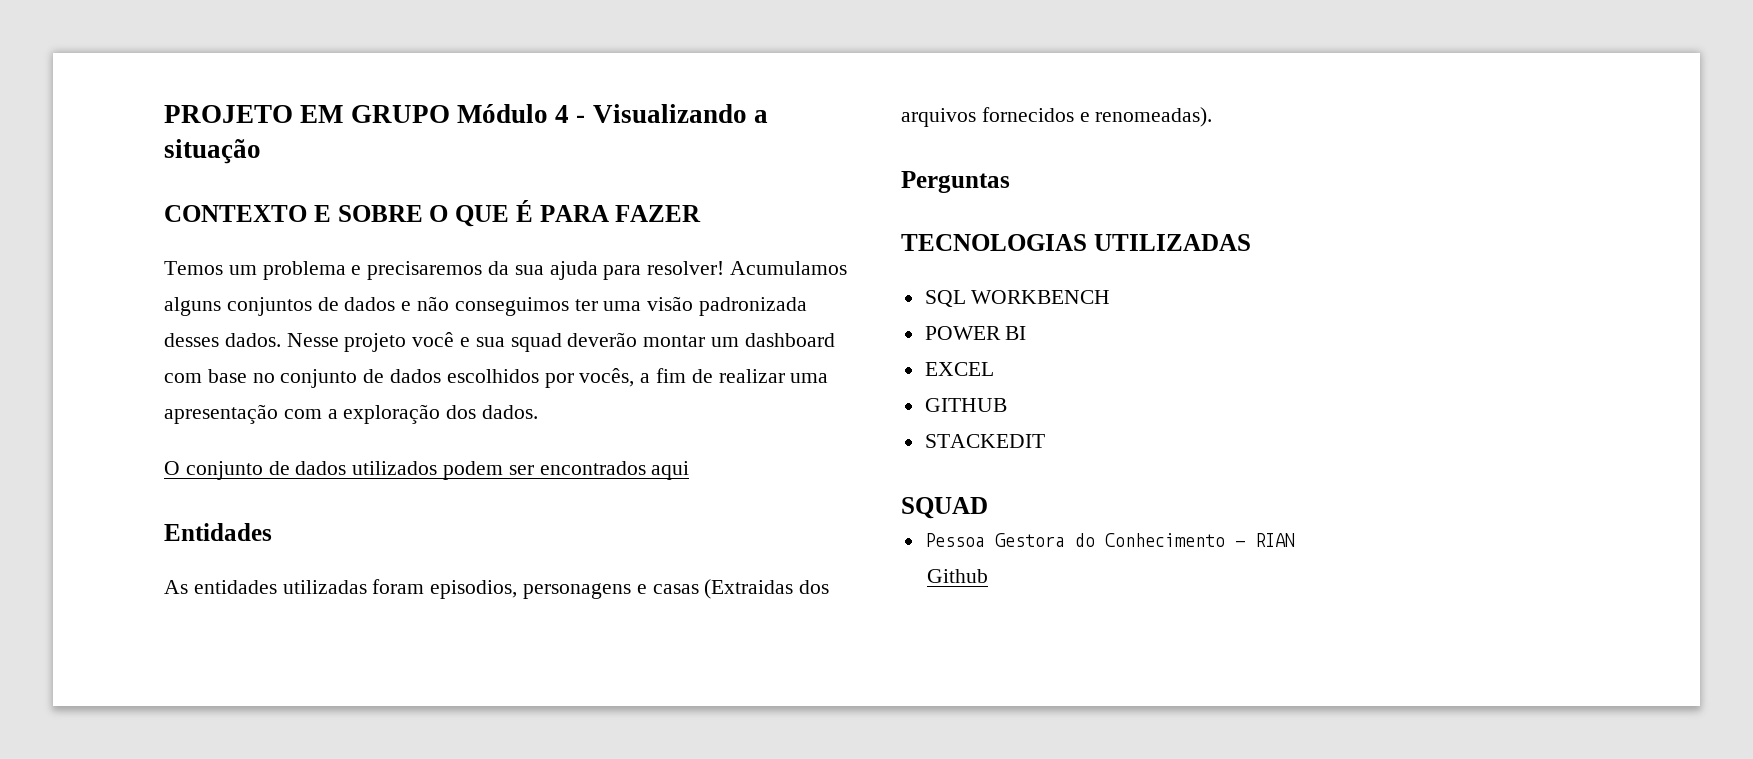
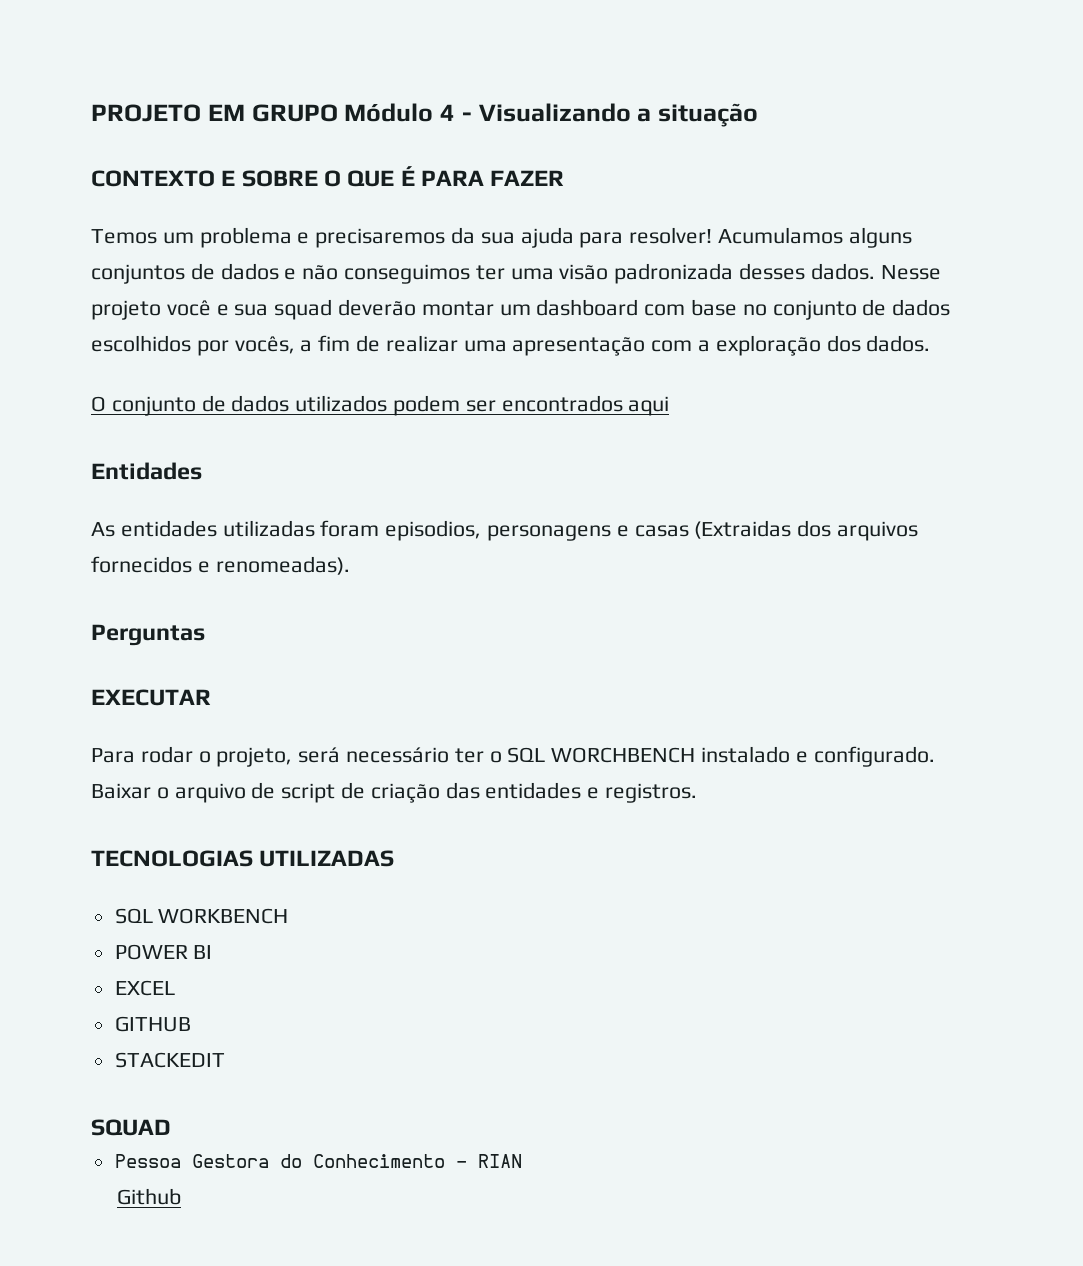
(1010, 182) none -> [91,689,211,706] [91,746,935,767] [91,782,698,803] // EXECUTAR // Para rodar o projeto, será necessário ter o SQL WORCHBENCH instalado e configurado. Baixar o arquivo de script de criação das entidades e registros.

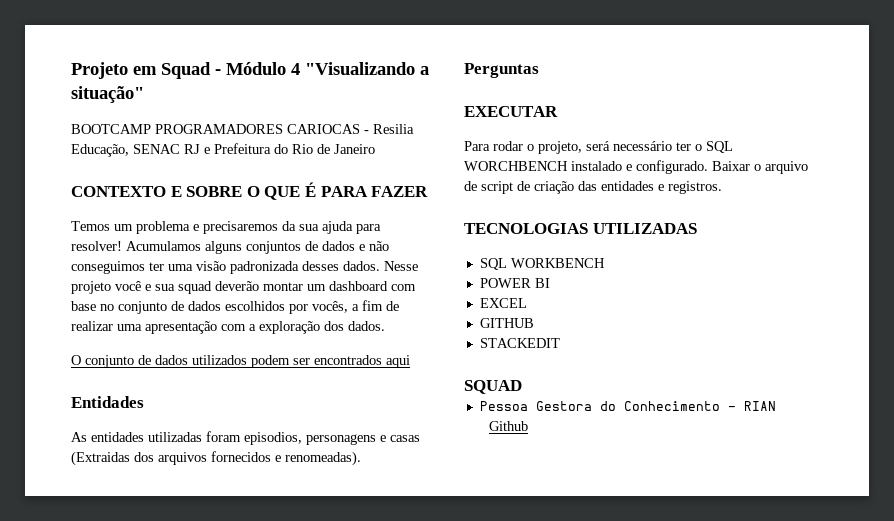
[91,103,758,127] PROJETO EM GRUPO Módulo 4 - Visualizando a situação -> [71,62,429,79] [71,86,144,103] [71,124,414,134] [71,143,375,157] Projeto em Squad - Módulo 4 "Visualizando a situação" // BOOTCAMP PROGRAMADORES CARIOCAS - Resilia Educação, SENAC RJ e Prefeitura do Rio de Janeiro

